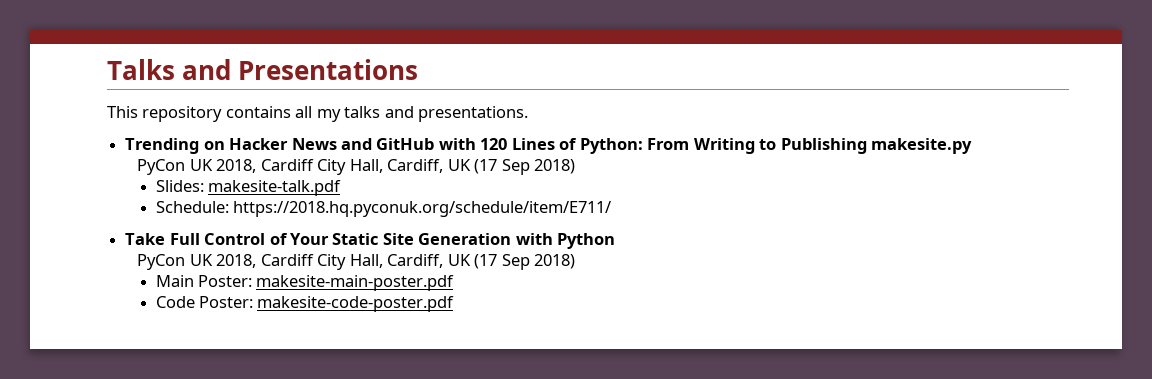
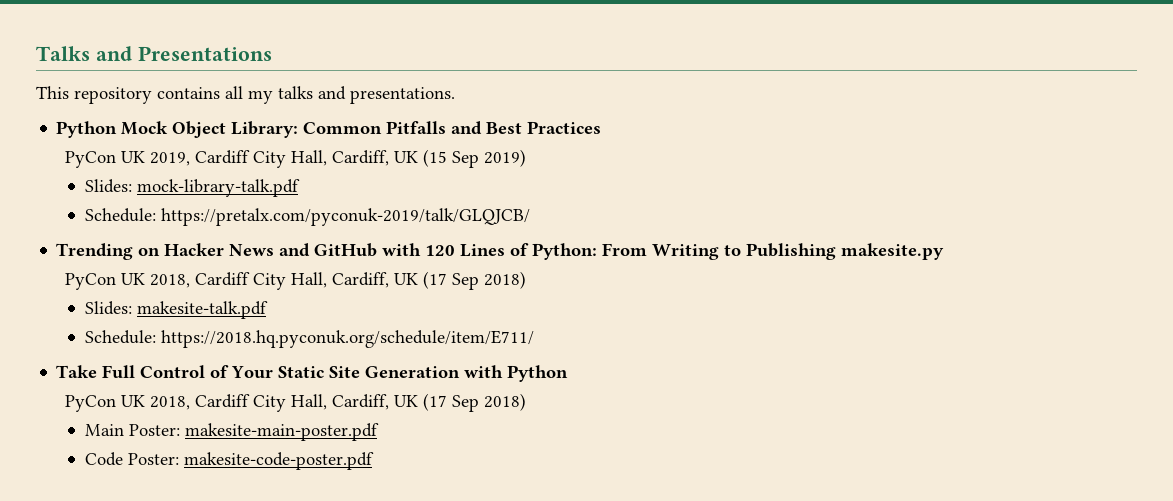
(529, 114) none -> [56,121,602,138] [64,149,526,168] [84,179,300,197] [84,208,530,226] // Python Mock Object Library: Common Pitfalls and Best Practices // PyCon UK 2019, Cardiff City Hall, Cardiff, UK (15 Sep 2019) // Slides: mock-library-talk.pdf // Schedule: https://pretalx.com/pyconuk-2019/talk/GLQJCB/

